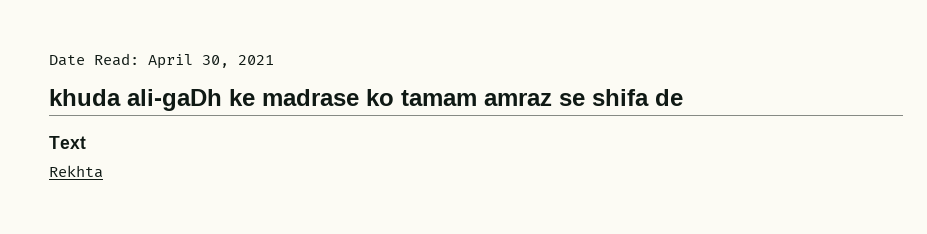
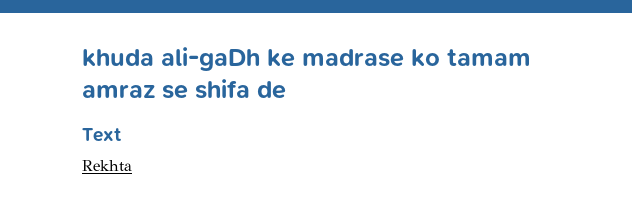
[49,53,274,69] Date Read: April 30, 2021 // -> (82, 58) none

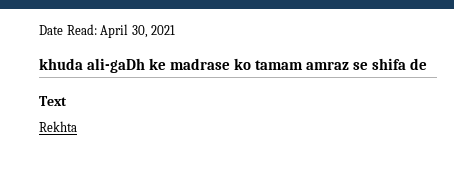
(82, 58) none -> [39,24,176,38] Date Read: April 30, 2021 //

